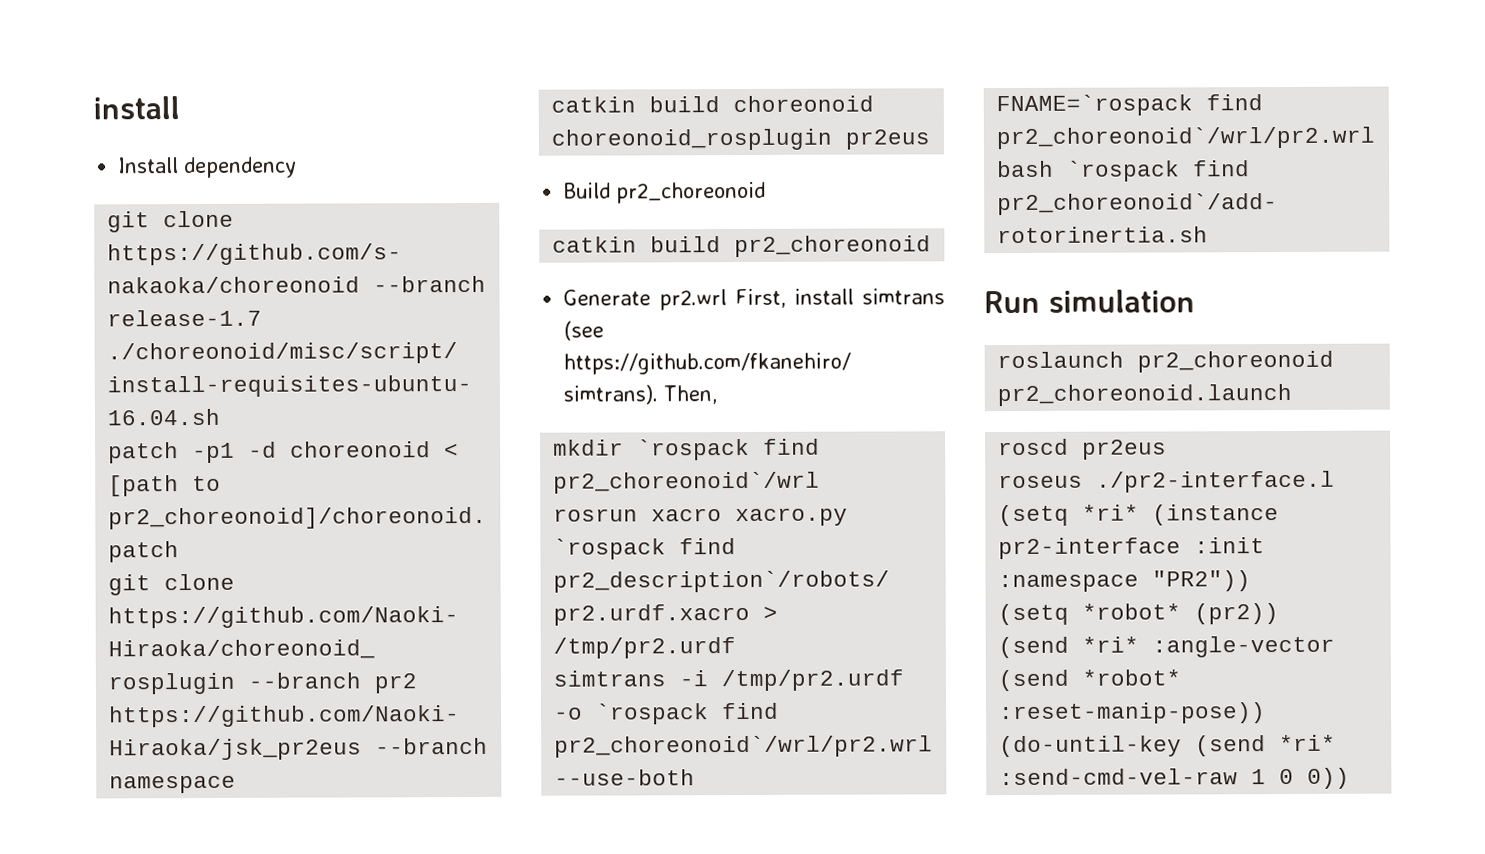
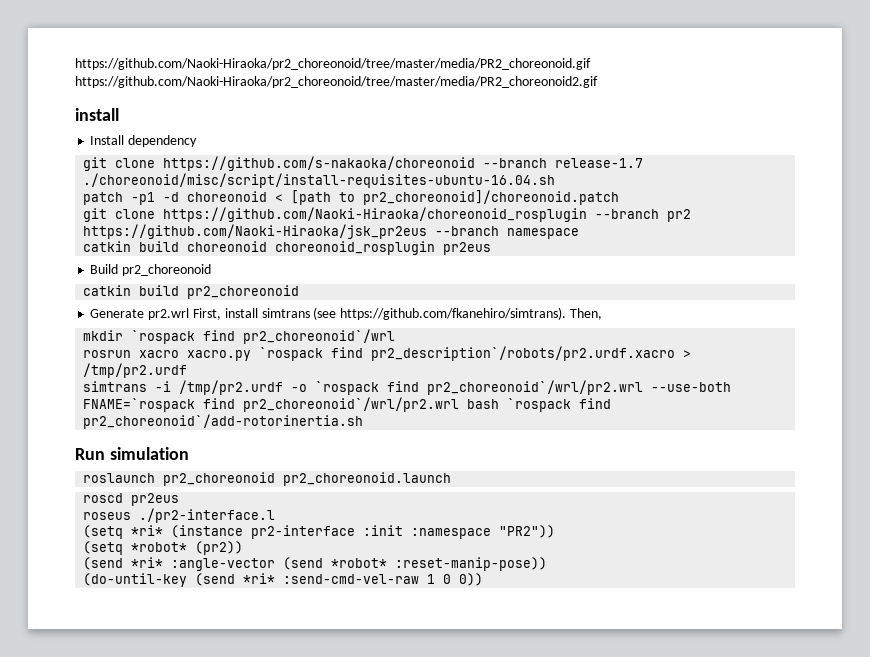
(93, 108) none -> [75,58,591,70] [75,76,598,88] https://github.com/Naoki-Hiraoka/pr2_choreonoid/tree/master/media/PR2_choreonoid.gif https://github.com/Naoki-Hiraoka/pr2_choreonoid/tree/master/media/PR2_choreonoid2.gif //

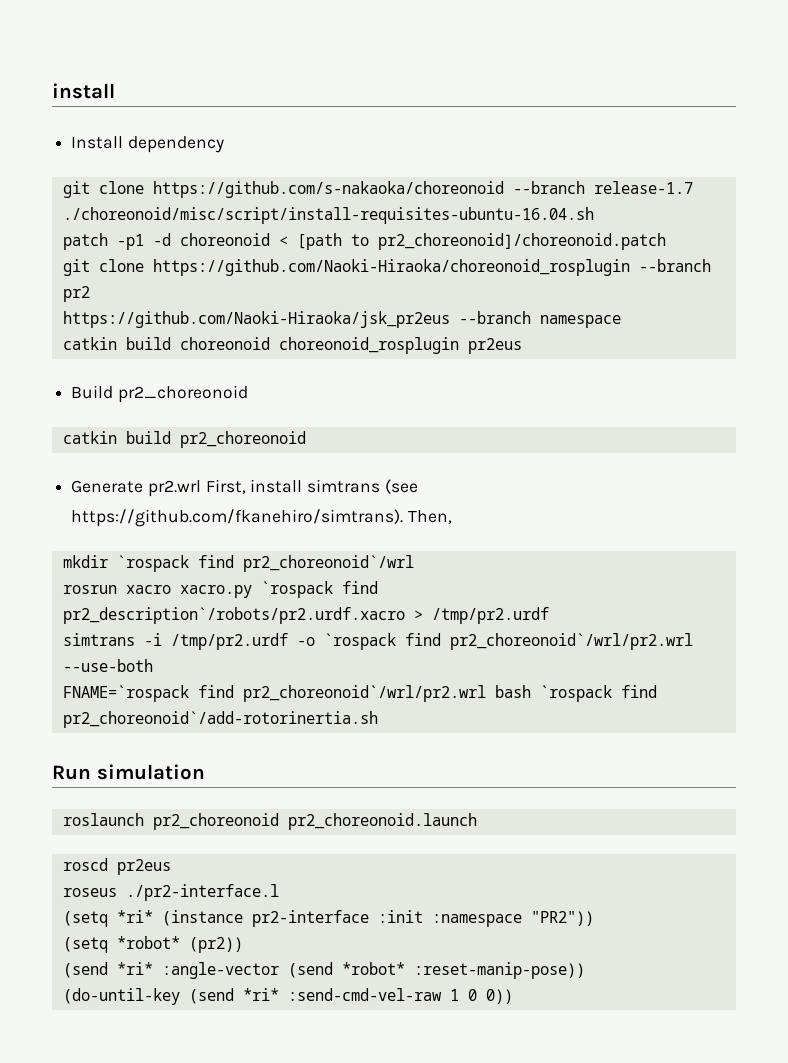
[75,58,591,70] [75,76,598,88] https://github.com/Naoki-Hiraoka/pr2_choreonoid/tree/master/media/PR2_choreonoid.gif https://github.com/Naoki-Hiraoka/pr2_choreonoid/tree/master/media/PR2_choreonoid2.gif // -> (52, 91) none

